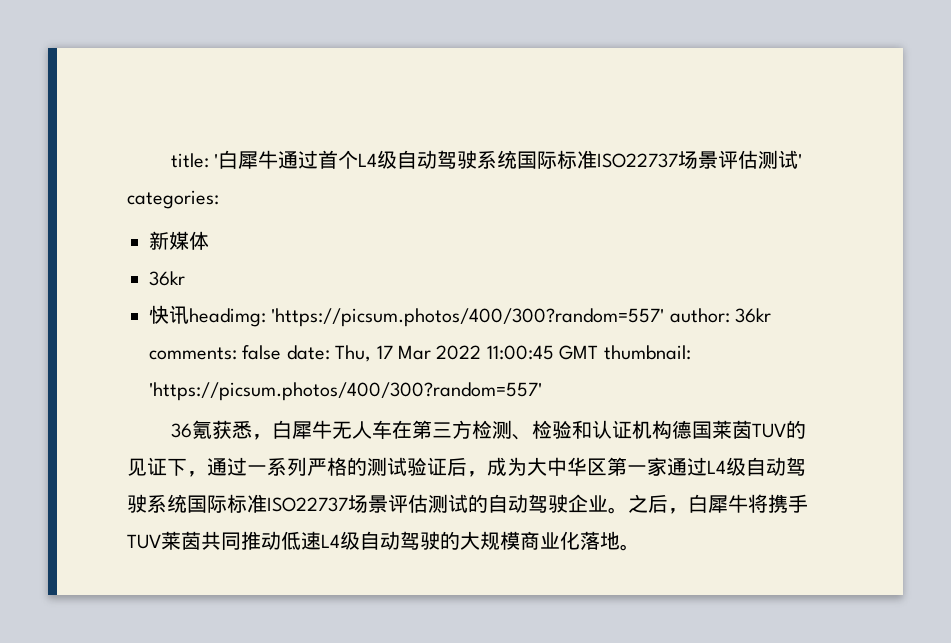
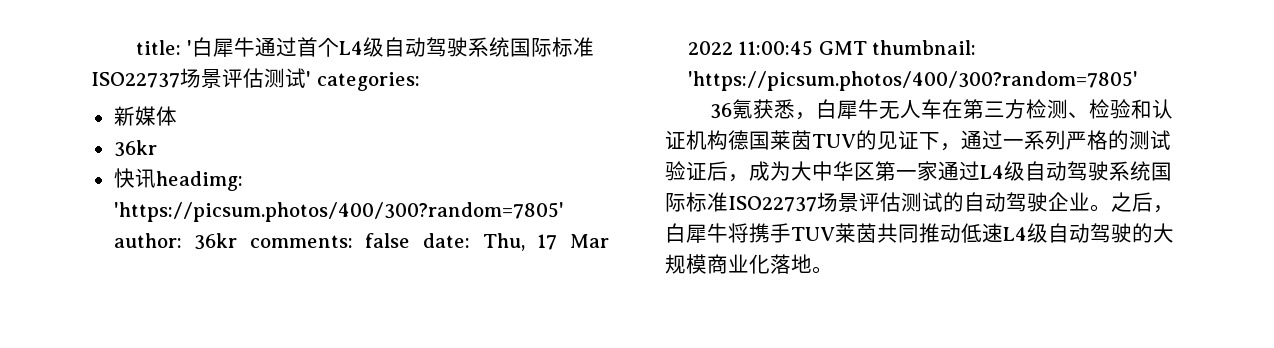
[271,308,665,327] 'https://picsum.photos/400/300?random=557' -> [113,202,564,222] 'https://picsum.photos/400/300?random=7805'
[149,382,542,401] 'https://picsum.photos/400/300?random=557' -> [687,71,1138,91] 'https://picsum.photos/400/300?random=7805'

